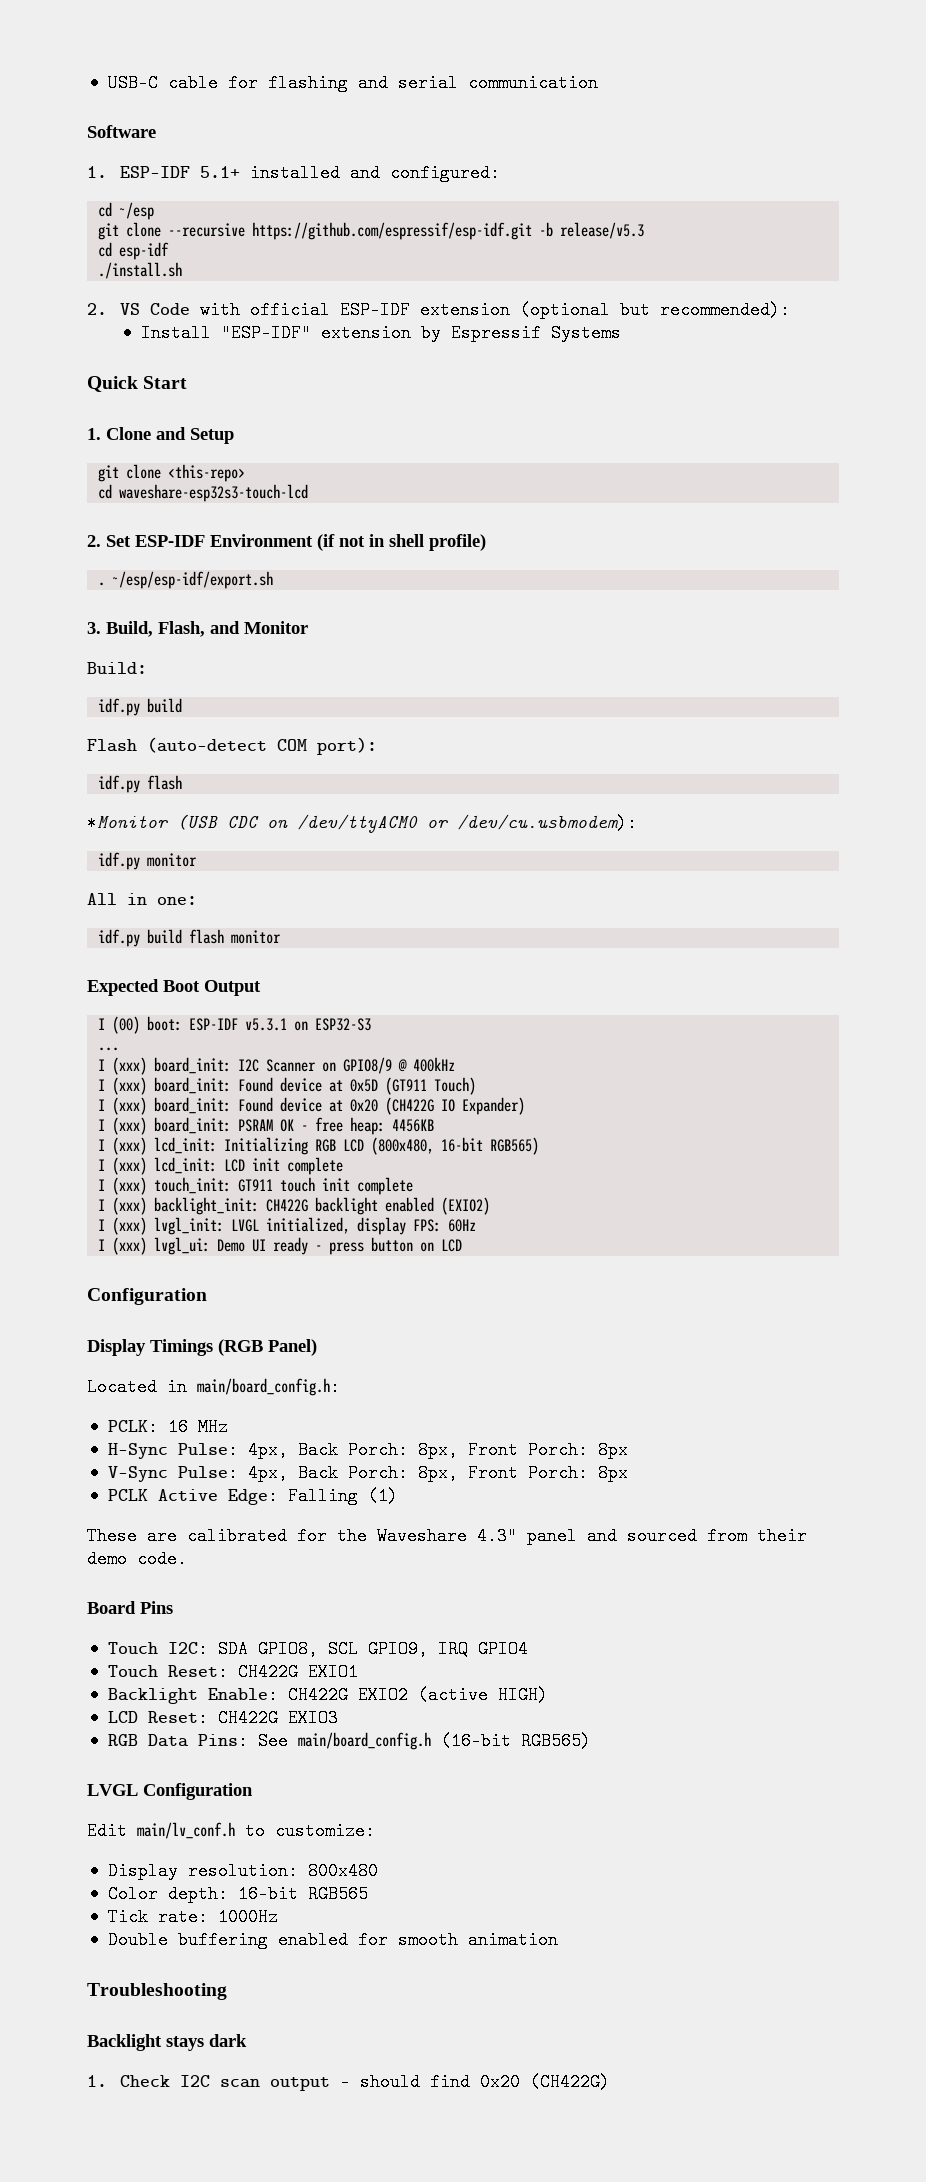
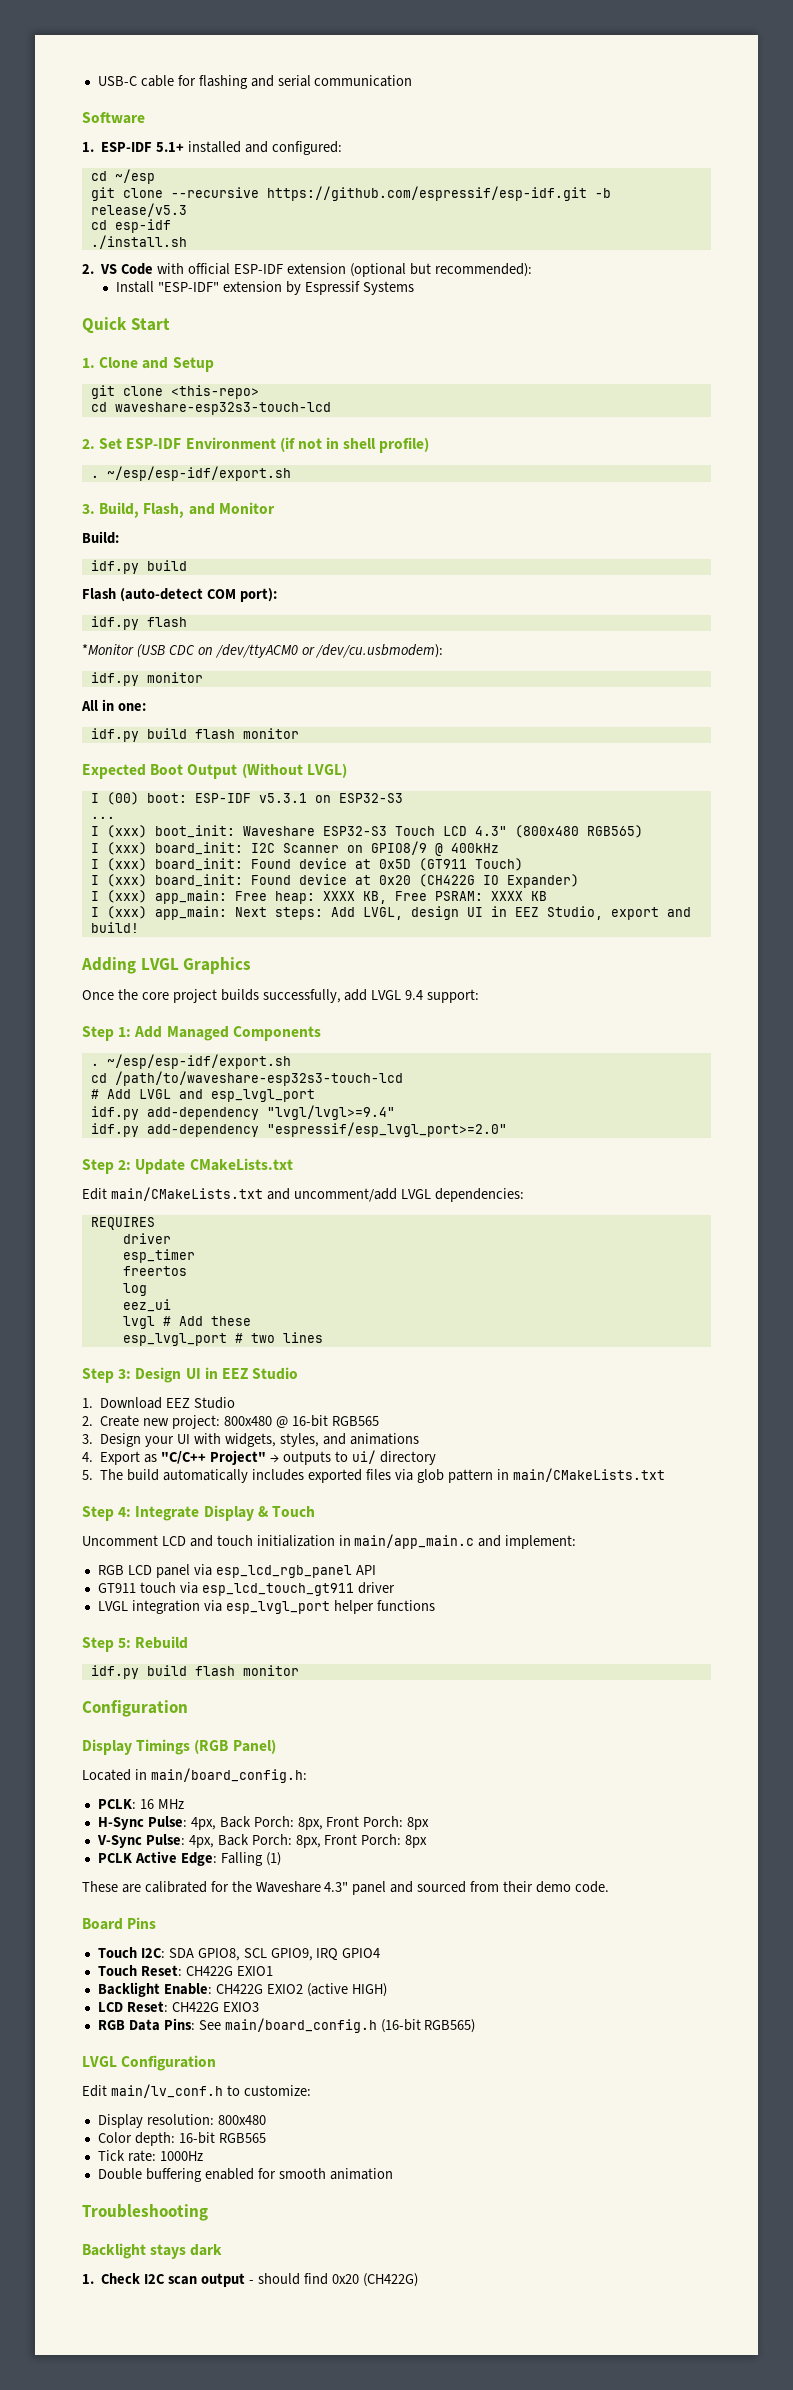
(261, 988) none -> [241,763,347,778] (Without LVGL)
(120, 1049) none -> [90,825,643,838] // I (xxx) boot_init: Waveshare ESP32-S3 Touch LCD 4.3" (800x480 RGB565)
[154,1117,435,1135] [98,1137,540,1155] [98,1157,344,1175] [98,1177,414,1195] [98,1197,491,1215] [98,1217,477,1235] [98,1237,463,1255] board_init: PSRAM OK - free heap: 4456KB // I (xxx) lcd_init: Initializing RGB LCD (800x480, 16-bit RGB565) // I (xxx) lcd_init: LCD init complete // I (xxx) touch_init: GT911 touch init complete // I (xxx) backlight_init: CH422G backlight enabled (EXIO2) // I (xxx) lvgl_init: LVGL initialized, display FPS: 60Hz // I (xxx) lvgl_ui: Demo UI ready - press button on LCD -> [154,890,547,904] [90,906,691,920] [90,922,139,933] [81,957,252,974] [82,989,480,1003] [82,1026,321,1041] [90,1054,291,1069] [90,1071,403,1086] [90,1089,315,1102] [90,1105,395,1120] [90,1122,507,1137] [82,1158,293,1174] [82,1187,524,1202] [90,1217,155,1230] [122,1233,171,1244] [122,1249,195,1263] [122,1266,187,1276] [122,1283,147,1296] [122,1299,171,1312] [122,1316,251,1329] [122,1332,323,1346] [82,1367,299,1383] [82,1397,236,1409] [82,1415,379,1429] [82,1433,419,1447] [82,1450,436,1465] [82,1468,665,1483] [82,1505,315,1521] [82,1534,577,1549] [97,1564,376,1578] [97,1582,395,1596] [97,1600,435,1614] [82,1636,189,1652] [90,1665,299,1679] app_main: Free heap: XXXX KB, Free PSRAM: XXXX KB // I (xxx) app_main: Next steps: Add LVGL, design UI in EEZ Studio, export and build! // Adding LVGL Graphics // Once the core project builds successfully, add LVGL 9.4 support: // Step 1: Add Managed Components // . ~/esp/esp-idf/export.sh // cd /path/to/waveshare-esp32s3-touch-lcd // # Add LVGL and esp_lvgl_port // idf.py add-dependency "lvgl/lvgl>=9.4" // idf.py add-dependency "espressif/esp_lvgl_port>=2.0" // Step 2: Update CMakeLists.txt // Edit main/CMakeLists.txt and uncomment/add LVGL dependencies: // REQUIRES // driver // esp_timer // freertos // log // eez_ui // lvgl # Add these // esp_lvgl_port # two lines // Step 3: Design UI in EEZ Studio // 1. Download EEZ Studio // 2. Create new project: 800x480 @ 16-bit RGB565 // 3. Design your UI with widgets, styles, and animations // 4. Export as "C/C++ Project" → outputs to ui/ directory // 5. The build automatically includes exported files via glob pattern in main/CMakeLists.txt // Step 4: Integrate Display & Touch // Uncomment LCD and touch initialization in main/app_main.c and implement: // RGB LCD panel via esp_lcd_rgb_panel API // GT911 touch via esp_lcd_touch_gt911 driver // LVGL integration via esp_lvgl_port helper functions // Step 5: Rebuild // idf.py build flash monitor

